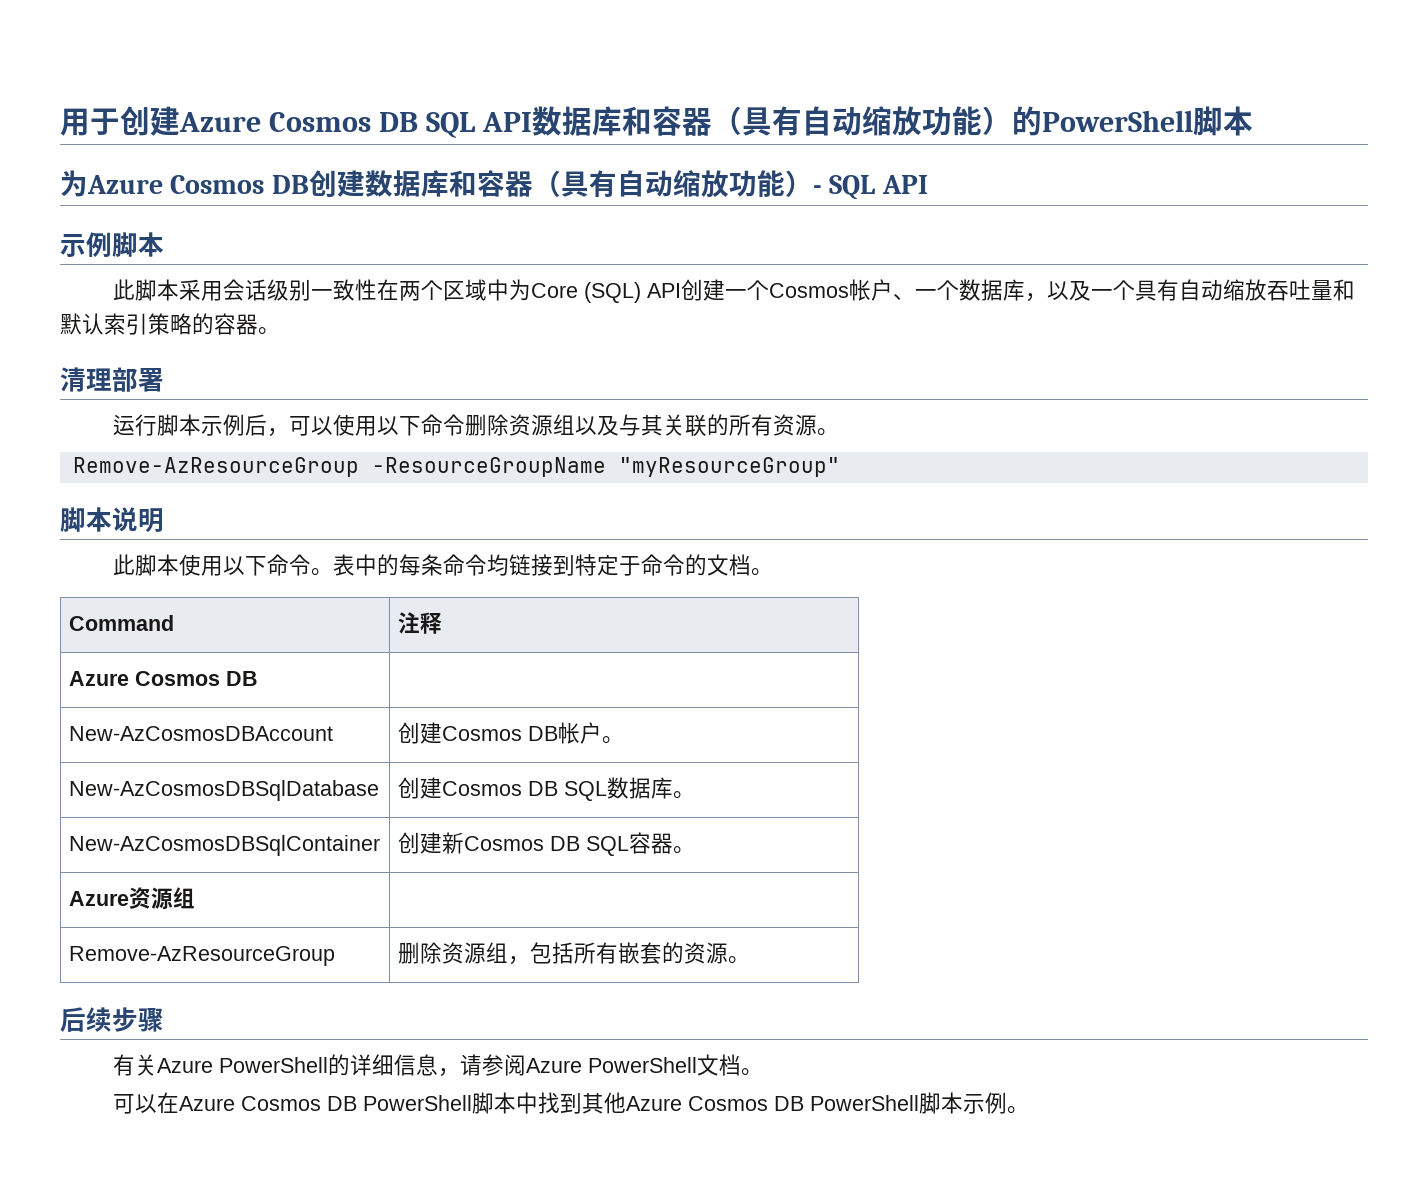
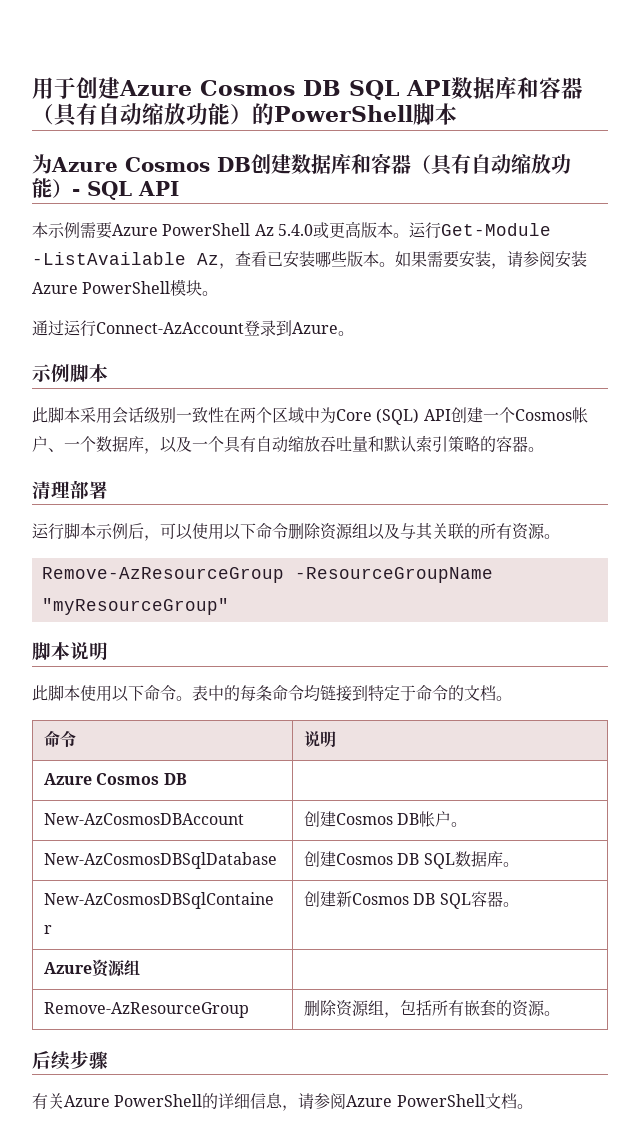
(928, 184) none -> [32,221,551,239] [32,251,587,269] [32,279,219,296] [32,320,354,337] // 本示例需要Azure PowerShell Az 5.4.0或更高版本。运行Get-Module -ListAvailable Az，查看已安装哪些版本。如果需要安装，请参阅安装Azure PowerShell模块。 // 通过运行Connect-AzAccount登录到Azure。
[68,615,174,631] [397,612,442,634] Command | 注释 -> [44,730,77,748] [304,731,337,747] 命令 | 说明
[113,1092,1030,1114] // 可以在Azure Cosmos DB PowerShell脚本中找到其他Azure Cosmos DB PowerShell脚本示例。 -> (533, 1106) none

